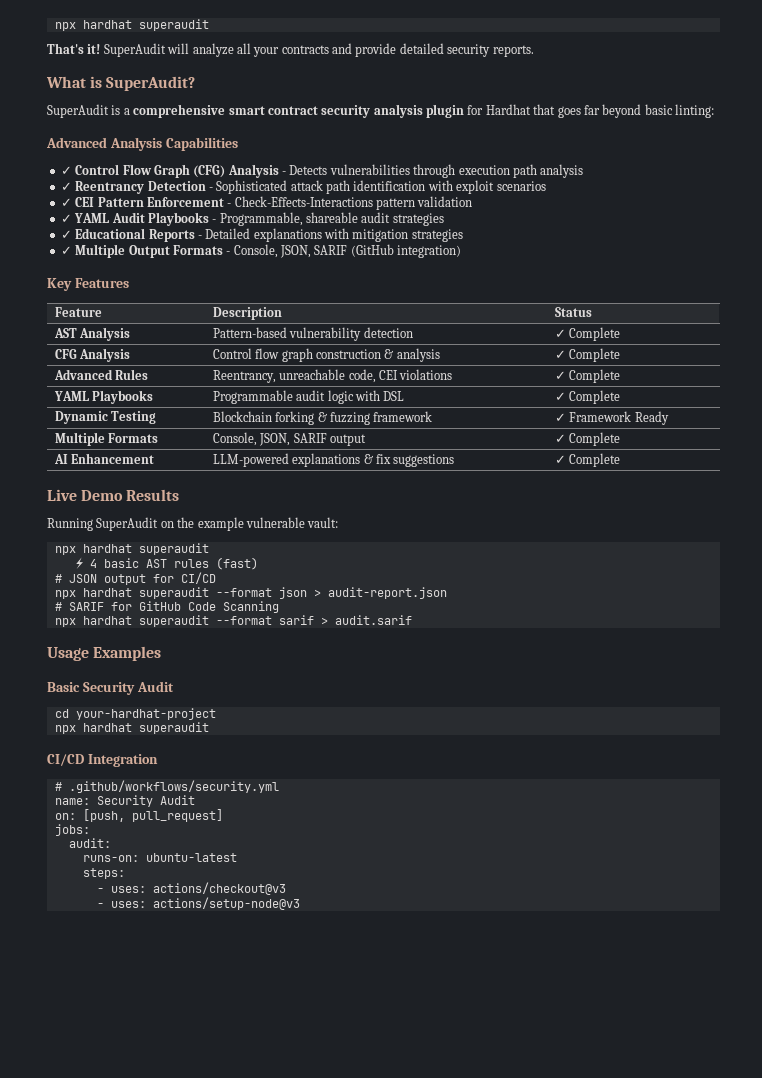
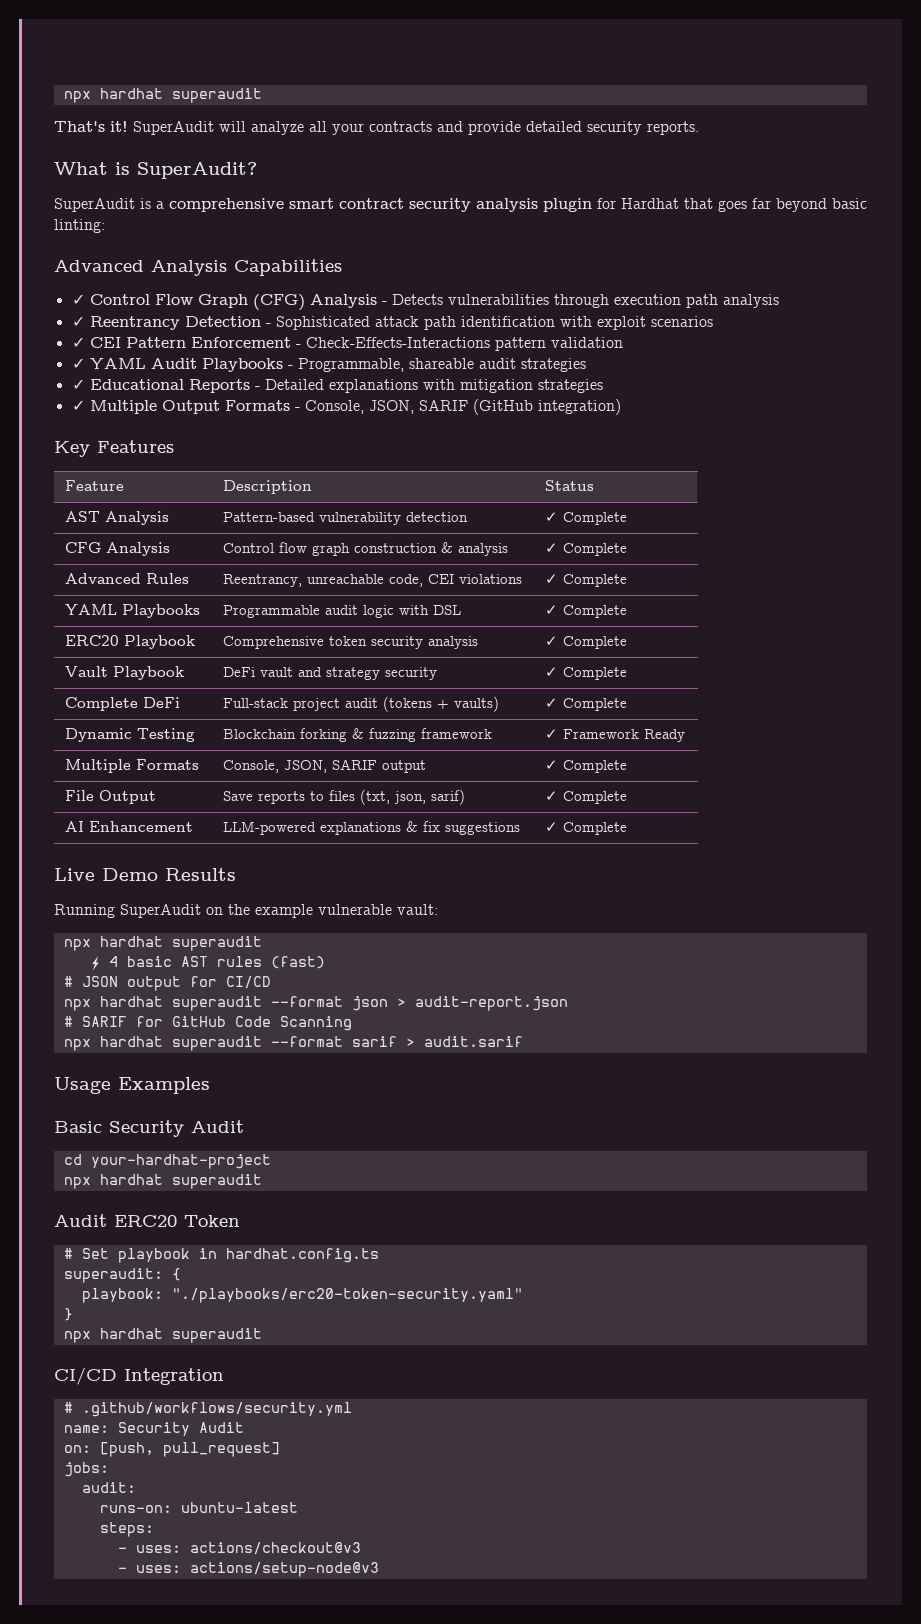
(621, 397) none -> [65,635,196,649] [223,636,479,649] [545,636,628,649] [65,666,185,680] [223,667,438,680] [545,667,628,680] [65,697,181,711] [223,696,500,712] [545,698,628,711] // ERC20 Playbook | Comprehensive token security analysis | ✓ Complete // Vault Playbook | DeFi vault and strategy security | ✓ Complete // Complete DeFi | Full-stack project audit (tokens + vaults) | ✓ Complete
(621, 439) none -> [65,790,157,804] [223,789,466,805] [545,791,628,804] // File Output | Save reports to files (txt, json, sarif) | ✓ Complete
(209, 728) none -> [54,1214,240,1227] [63,1248,379,1263] [63,1268,181,1283] [81,1288,523,1303] [63,1308,73,1321] [63,1328,262,1343] // Audit ERC20 Token // # Set playbook in hardhat.config.ts // superaudit: { // playbook: "./playbooks/erc20-token-security.yaml" // } // npx hardhat superaudit

